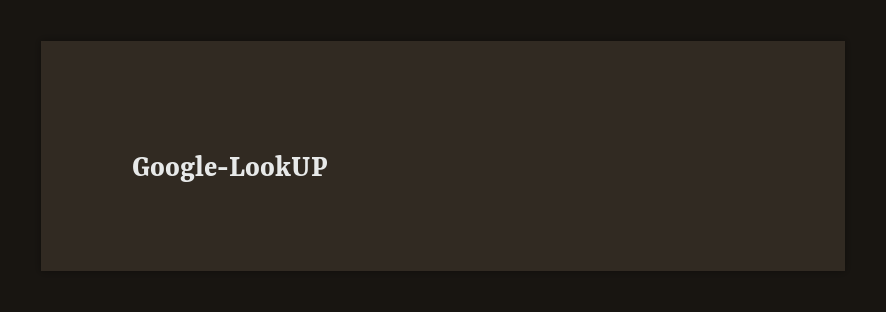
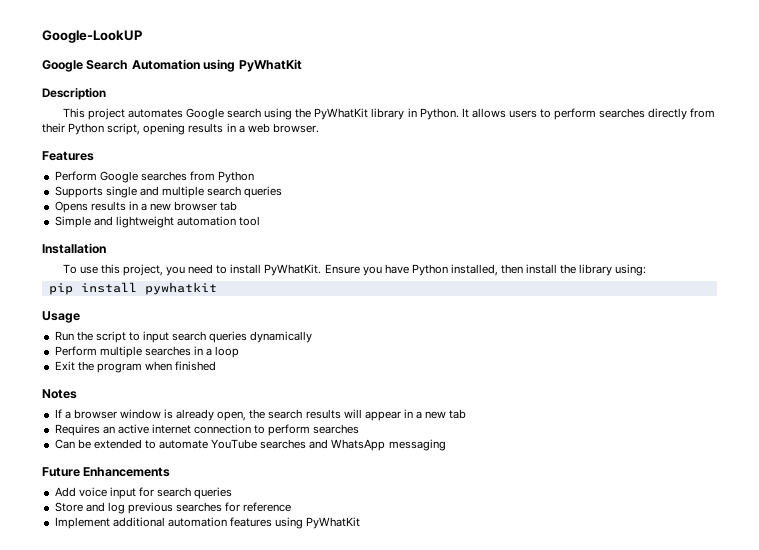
(328, 168) none -> [42,59,302,72] [42,88,106,100] [62,108,716,120] [42,123,319,135] [42,151,94,161] [54,171,255,183] [54,186,283,198] [54,201,238,213] [54,216,261,228] [42,243,106,254] [62,264,647,276] [48,282,217,295] [42,311,80,323] [54,331,313,343] [54,346,240,358] [54,361,217,373] [42,389,77,399] [54,409,467,421] [54,424,360,436] [54,439,446,451] [42,467,171,477] [54,487,233,499] [54,502,292,514] [54,517,361,529] // Google Search Automation using PyWhatKit // Description // This project automates Google search using the PyWhatKit library in Python. It allows users to perform searches directly from their Python script, opening results in a web browser. // Features // Perform Google searches from Python // Supports single and multiple search queries // Opens results in a new browser tab // Simple and lightweight automation tool // Installation // To use this project, you need to install PyWhatKit. Ensure you have Python installed, then install the library using: // pip install pywhatkit // Usage // Run the script to input search queries dynamically // Perform multiple searches in a loop // Exit the program when finished // Notes // If a browser window is already open, the search results will appear in a new tab // Requires an active internet connection to perform searches // Can be extended to automate YouTube searches and WhatsApp messaging // Future Enhancements // Add voice input for search queries // Store and log previous searches for reference // Implement additional automation features using PyWhatKit

